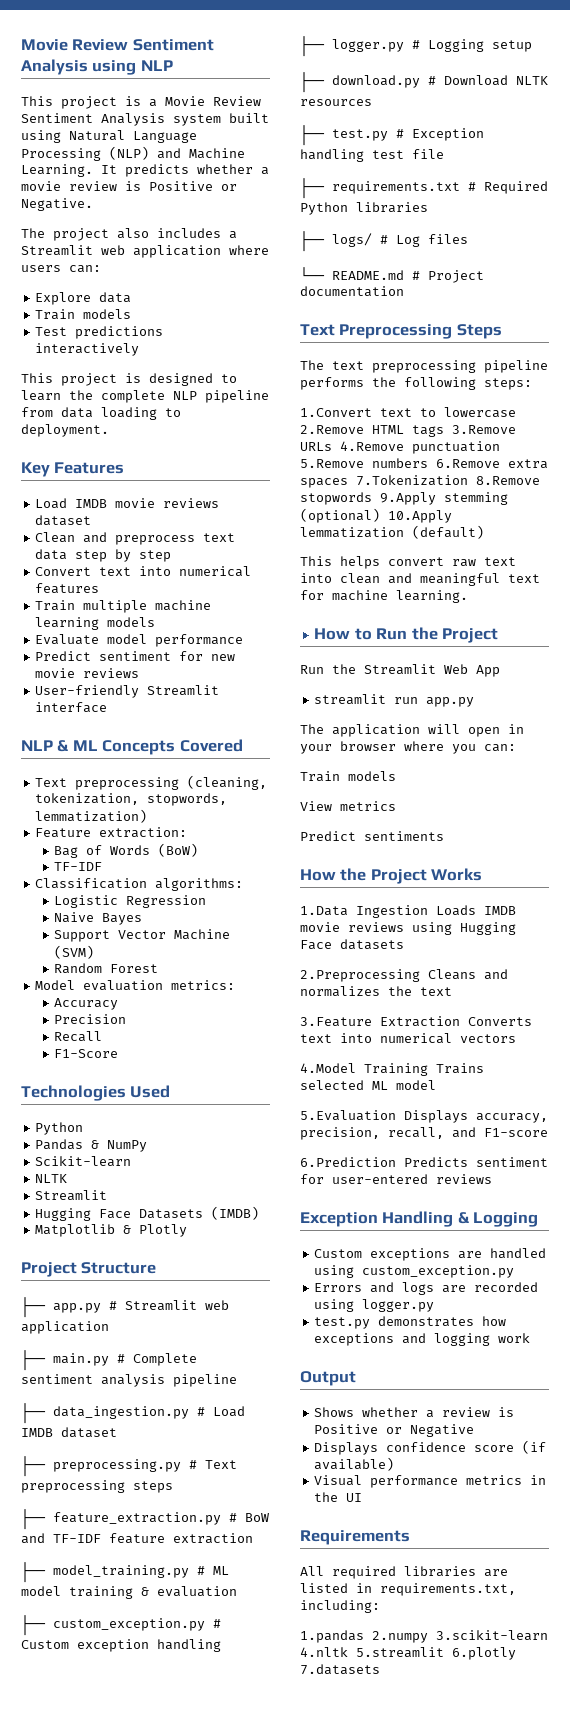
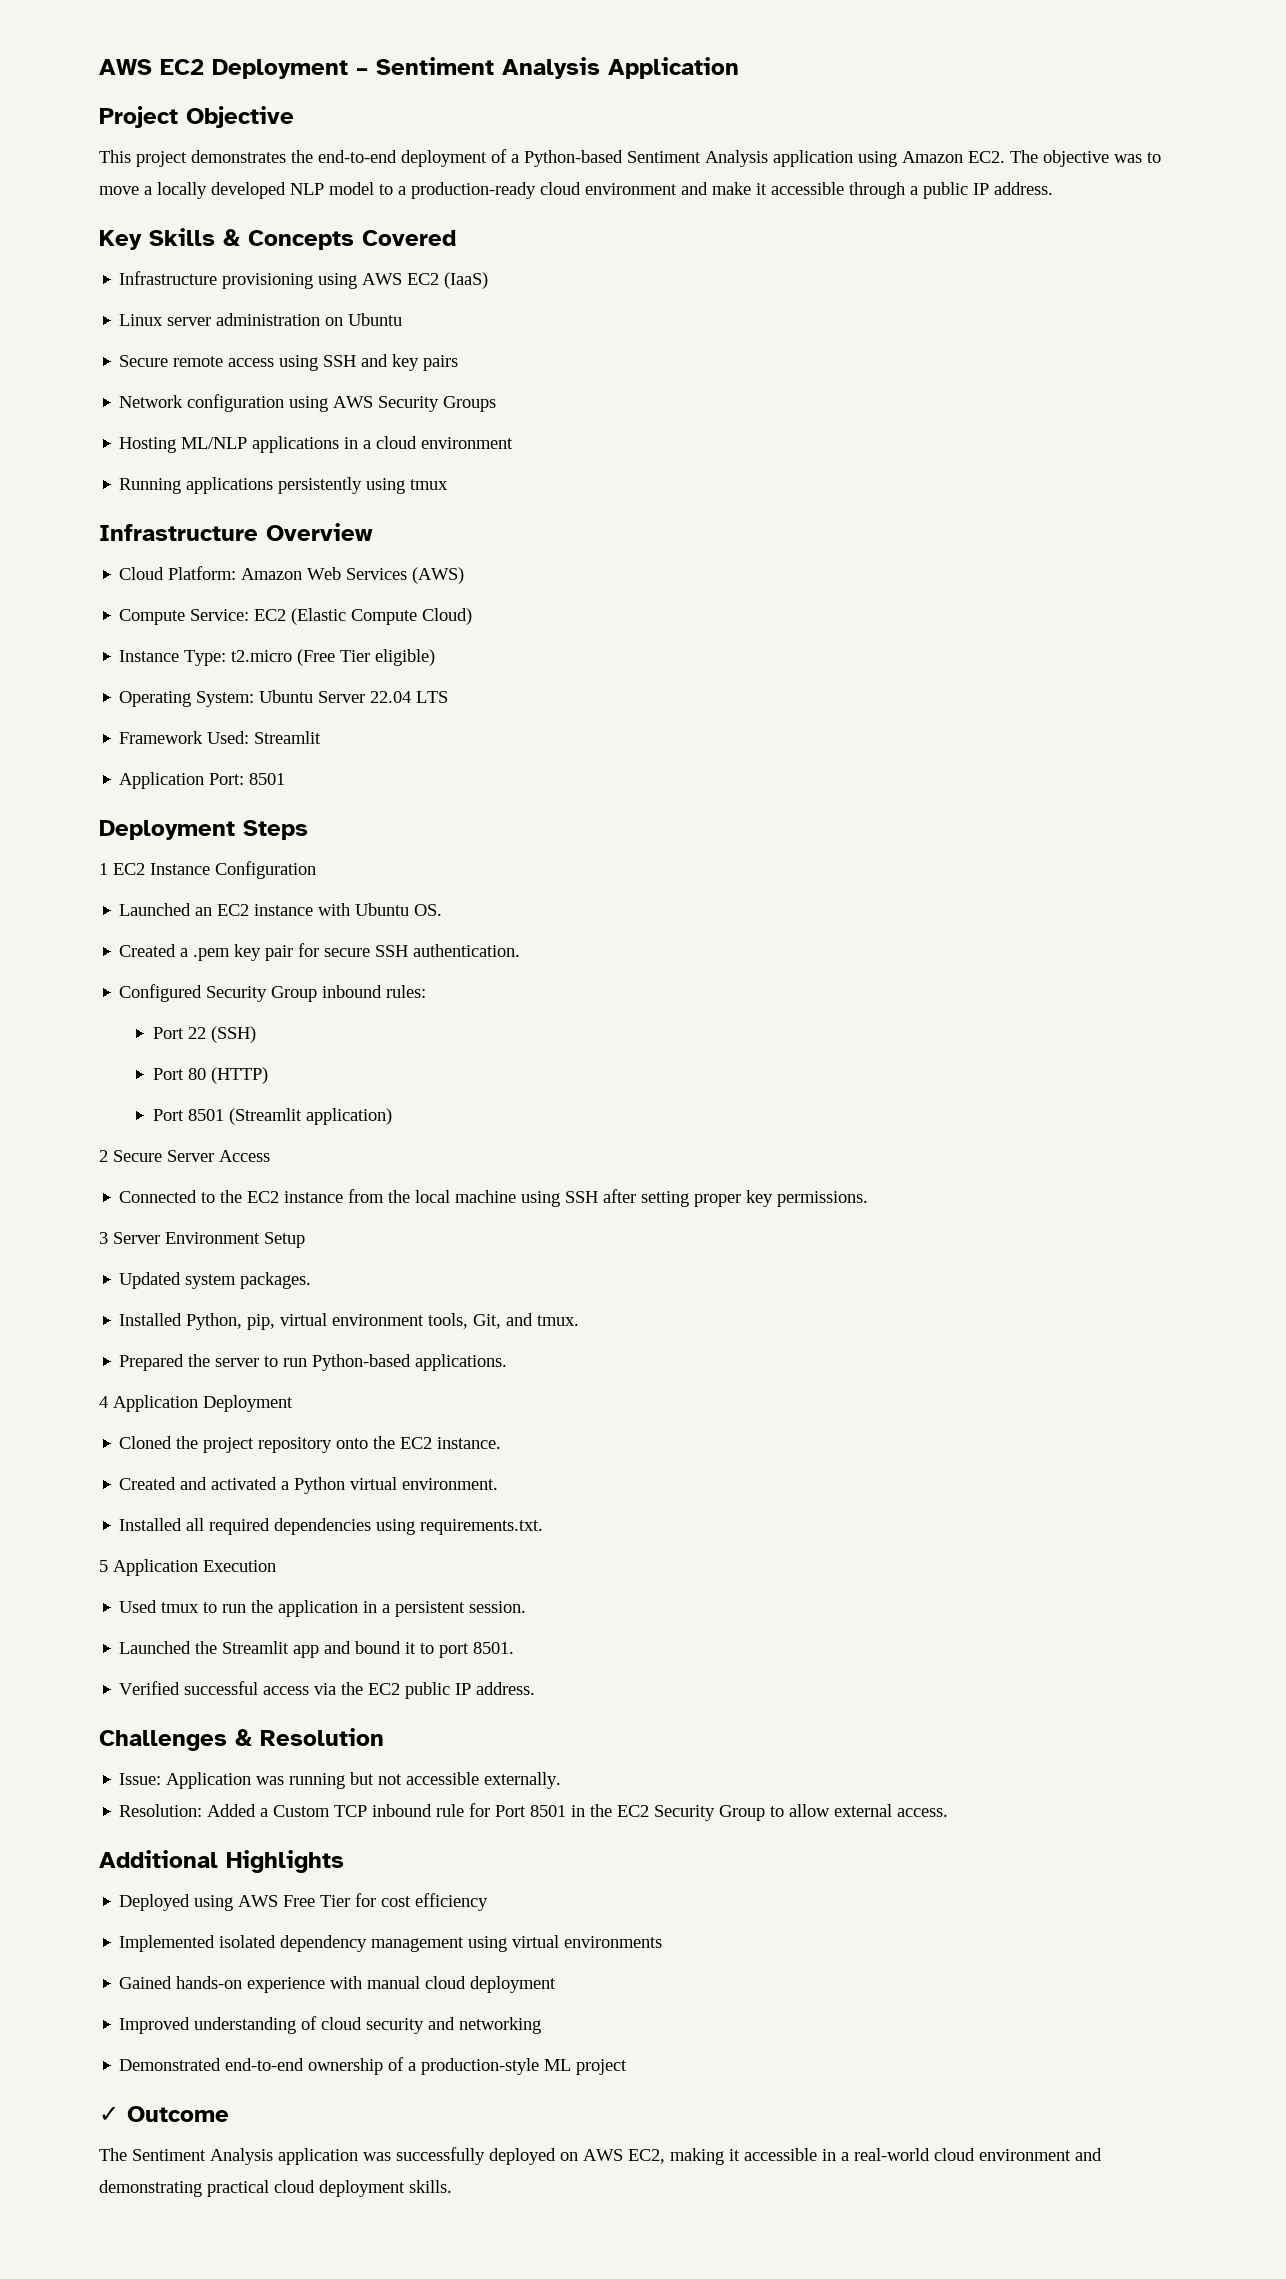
[21,39,214,51] [21,59,173,75] [21,96,261,109] [21,113,269,126] [21,130,197,143] [21,146,245,161] [21,164,269,177] [21,181,237,191] [21,198,93,211] [21,228,237,241] [21,245,269,258] [21,265,101,273] [35,292,132,305] [35,309,132,320] [35,326,164,339] [35,343,140,356] [21,373,237,386] [21,390,269,403] [21,407,181,420] [21,424,109,437] [21,462,125,477] [35,498,220,509] [35,515,92,526] [35,532,236,545] [35,549,172,562] [35,566,252,577] [35,583,100,594] [35,600,212,613] [35,617,156,630] [35,634,244,647] [35,651,236,661] [35,668,140,678] [35,685,220,698] [35,702,108,713] [21,739,243,755] [35,775,268,790] [35,793,228,806] [35,809,148,823] [35,827,188,838] [54,843,199,858] [54,862,103,871] [35,878,244,891] [54,895,207,908] [54,912,143,925] [54,929,231,942] [54,945,95,959] [54,963,159,974] [35,980,236,991] [54,998,119,1010] [54,1014,127,1024] [54,1031,103,1042] [54,1049,119,1058] [21,1085,171,1101] [35,1122,84,1135] [35,1139,148,1152] [35,1156,132,1167] [35,1174,68,1183] [35,1190,108,1201] [35,1206,260,1221] [35,1224,188,1237] [21,1262,157,1277] [21,1297,229,1318] [21,1321,109,1334] [21,1350,197,1371] [21,1374,237,1387] [21,1403,245,1424] [21,1427,117,1438] [21,1456,237,1477] [21,1480,173,1493] [21,1509,269,1530] [21,1533,253,1544] [21,1562,229,1583] [21,1586,237,1599] [21,1615,221,1636] [21,1639,221,1652] [300,36,532,57] [300,72,548,93] [300,99,372,106] [300,125,484,146] [300,149,444,162] [300,178,548,199] [300,202,428,215] [300,231,468,252] [300,267,484,283] [300,286,404,297] [300,324,502,339] [300,360,548,373] [300,377,532,390] [300,407,516,418] [300,425,516,437] [300,441,500,454] [300,458,548,469] [300,475,540,488] [300,492,508,505] [300,508,452,523] [300,525,484,539] [300,556,516,569] [300,573,540,586] [300,590,468,603] [314,627,499,643] [300,664,500,677] [314,694,475,707] [300,724,524,737] [300,741,516,754] [300,771,396,782] [300,801,396,811] [300,831,444,841] [300,868,483,884] [300,905,516,918] [300,922,516,935] [300,939,404,950] [300,969,508,982] [300,986,452,997] [300,1016,532,1027] [300,1033,516,1044] [300,1063,484,1076] [300,1080,436,1090] [300,1110,548,1123] [300,1127,548,1140] [300,1157,548,1167] [300,1174,492,1184] [300,1211,539,1227] [314,1248,547,1261] [314,1265,515,1278] [314,1282,539,1295] [314,1299,435,1312] [314,1316,507,1329] [314,1333,531,1346] [300,1371,356,1386] [314,1407,515,1418] [314,1424,475,1437] [314,1440,547,1455] [314,1457,395,1471] [314,1475,547,1488] [314,1492,363,1502] [300,1530,410,1545] [300,1566,508,1579] [300,1583,516,1596] [300,1600,380,1613] [300,1630,548,1643] [300,1647,516,1660] [300,1664,380,1675] Movie Review Sentiment Analysis using NLP // This project is a Movie Review Sentiment Analysis system built using Natural Language Processing (NLP) and Machine Learning. It predicts whether a movie review is Positive or Negative. // The project also includes a Streamlit web application where users can: // Explore data // Train models // Test predictions interactively // This project is designed to learn the complete NLP pipeline from data loading to deployment. // Key Features // Load IMDB movie reviews dataset // Clean and preprocess text data step by step // Convert text into numerical features // Train multiple machine learning models // Evaluate model performance // Predict sentiment for new movie reviews // User-friendly Streamlit interface // NLP & ML Concepts Covered // Text preprocessing (cleaning, tokenization, stopwords, lemmatization) // Feature extraction: // Bag of Words (BoW) // TF-IDF // Classification algorithms: // Logistic Regression // Naive Bayes // Support Vector Machine (SVM) // Random Forest // Model evaluation metrics: // Accuracy // Precision // Recall // F1-Score // Technologies Used // Python // Pandas & NumPy // Scikit-learn // NLTK // Streamlit // Hugging Face Datasets (IMDB) // Matplotlib & Plotly // Project Structure // ├── app.py # Streamlit web application // ├── main.py # Complete sentiment analysis pipeline // ├── data_ingestion.py # Load IMDB dataset // ├── preprocessing.py # Text preprocessing steps // ├── feature_extraction.py # BoW and TF-IDF feature extraction // ├── model_training.py # ML model training & evaluation // ├── custom_exception.py # Custom exception handling // ├── logger.py # Logging setup // ├── download.py # Download NLTK resources // ├── test.py # Exception handling test file // ├── requirements.txt # Required Python libraries // ├── logs/ # Log files // └── README.md # Project documentation // Text Preprocessing Steps // The text preprocessing pipeline performs the following steps: // 1.Convert text to lowercase 2.Remove HTML tags 3.Remove URLs 4.Remove punctuation 5.Remove numbers 6.Remove extra spaces 7.Tokenization 8.Remove stopwords 9.Apply stemming (optional) 10.Apply lemmatization (default) // This helps convert raw text into clean and meaningful text for machine learning. // How to Run the Project // Run the Streamlit Web App // streamlit run app.py // The application will open in your browser where you can: // Train models // View metrics // Predict sentiments // How the Project Works // 1.Data Ingestion Loads IMDB movie reviews using Hugging Face datasets // 2.Preprocessing Cleans and normalizes the text // 3.Feature Extraction Converts text into numerical vectors // 4.Model Training Trains selected ML model // 5.Evaluation Displays accuracy, precision, recall, and F1-score // 6.Prediction Predicts sentiment for user-entered reviews // Exception Handling & Logging // Custom exceptions are handled using custom_exception.py // Errors and logs are recorded using logger.py // test.py demonstrates how exceptions and logging work // Output // Shows whether a review is Positive or Negative // Displays confidence score (if available) // Visual performance metrics in the UI // Requirements // All required libraries are listed in requirements.txt, including: // 1.pandas 2.numpy 3.scikit-learn 4.nltk 5.streamlit 6.plotly 7.datasets -> [99,57,739,79] [99,106,294,128] [99,149,1161,167] [99,182,1053,199] [99,228,456,250] [119,271,489,289] [119,313,403,326] [119,354,459,371] [119,394,497,412] [119,436,514,453] [119,477,449,494] [99,523,373,541] [119,566,465,584] [119,608,473,625] [119,649,436,666] [119,690,449,707] [119,731,322,744] [119,772,286,789] [99,820,308,840] [99,861,316,879] [119,903,443,916] [119,943,521,961] [119,984,427,1002] [152,1026,256,1043] [152,1067,268,1084] [152,1108,392,1125] [99,1150,270,1162] [119,1189,869,1207] [99,1232,305,1248] [119,1272,312,1289] [119,1313,580,1330] [119,1354,508,1371] [99,1395,293,1412] [119,1436,502,1453] [119,1477,499,1494] [119,1518,544,1535] [99,1559,276,1576] [119,1600,527,1617] [119,1641,515,1658] [119,1681,536,1699] [99,1728,384,1751] [119,1772,562,1789] [119,1803,949,1821] [99,1850,344,1873] [119,1893,489,1911] [119,1935,663,1952] [119,1976,557,1993] [119,2016,542,2034] [119,2057,628,2075] [99,2106,229,2122] [99,2147,1102,2165] [99,2180,452,2197] AWS EC2 Deployment – Sentiment Analysis Application // Project Objective // This project demonstrates the end-to-end deployment of a Python-based Sentiment Analysis application using Amazon EC2. The objective was to move a locally developed NLP model to a production-ready cloud environment and make it accessible through a public IP address. // Key Skills & Concepts Covered // Infrastructure provisioning using AWS EC2 (IaaS) // Linux server administration on Ubuntu // Secure remote access using SSH and key pairs // Network configuration using AWS Security Groups // Hosting ML/NLP applications in a cloud environment // Running applications persistently using tmux // Infrastructure Overview // Cloud Platform: Amazon Web Services (AWS) // Compute Service: EC2 (Elastic Compute Cloud) // Instance Type: t2.micro (Free Tier eligible) // Operating System: Ubuntu Server 22.04 LTS // Framework Used: Streamlit // Application Port: 8501 // Deployment Steps // 1 EC2 Instance Configuration // Launched an EC2 instance with Ubuntu OS. // Created a .pem key pair for secure SSH authentication. // Configured Security Group inbound rules: // Port 22 (SSH) // Port 80 (HTTP) // Port 8501 (Streamlit application) // 2 Secure Server Access // Connected to the EC2 instance from the local machine using SSH after setting proper key permissions. // 3 Server Environment Setup // Updated system packages. // Installed Python, pip, virtual environment tools, Git, and tmux. // Prepared the server to run Python-based applications. // 4 Application Deployment // Cloned the project repository onto the EC2 instance. // Created and activated a Python virtual environment. // Installed all required dependencies using requirements.txt. // 5 Application Execution // Used tmux to run the application in a persistent session. // Launched the Streamlit app and bound it to port 8501. // Verified successful access via the EC2 public IP address. // Challenges & Resolution // Issue: Application was running but not accessible externally. // Resolution: Added a Custom TCP inbound rule for Port 8501 in the EC2 Security Group to allow external access. // Additional Highlights // Deployed using AWS Free Tier for cost efficiency // Implemented isolated dependency management using virtual environments // Gained hands-on experience with manual cloud deployment // Improved understanding of cloud security and networking // Demonstrated end-to-end ownership of a production-style ML project // ✓ Outcome // The Sentiment Analysis application was successfully deployed on AWS EC2, making it accessible in a real-world cloud environment and demonstrating practical cloud deployment skills.

